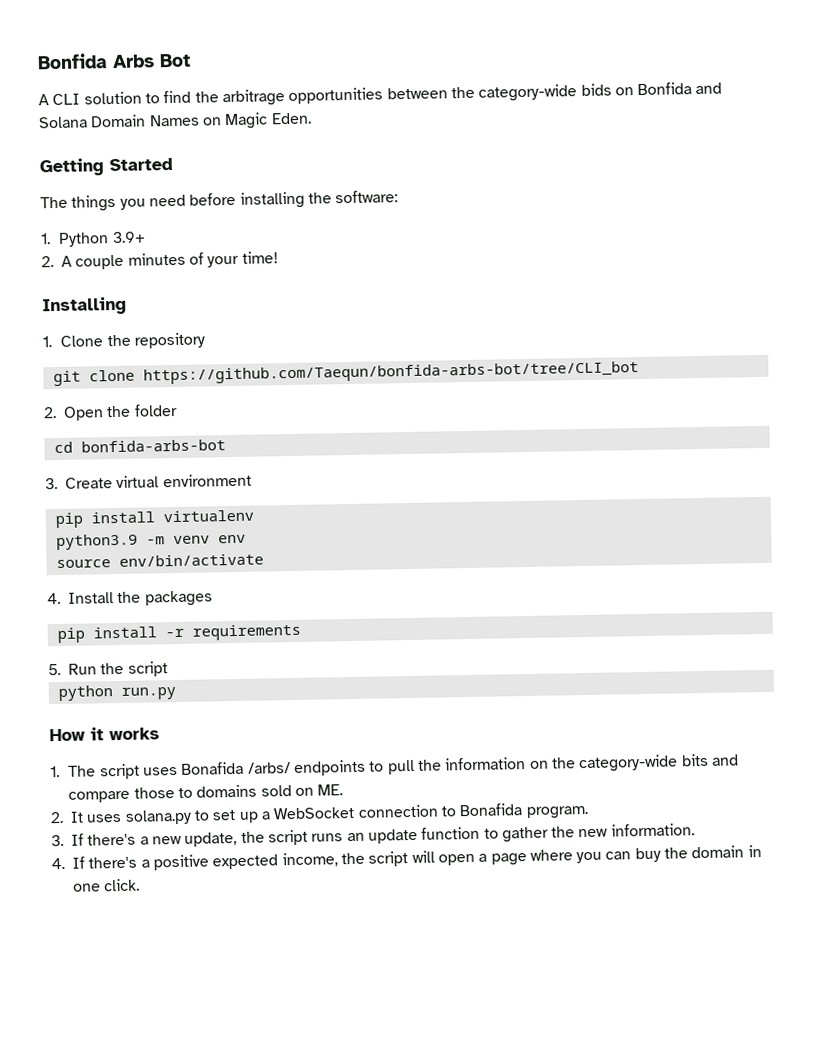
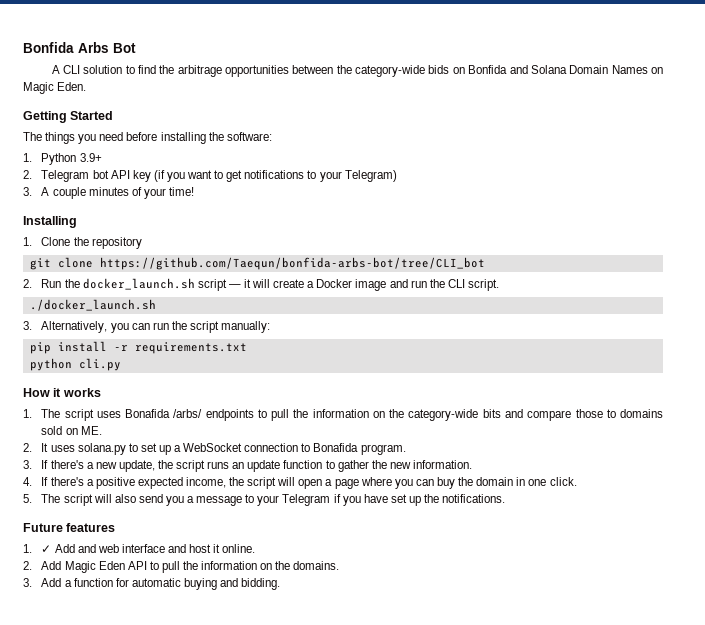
(54, 262) none -> [41,170,397,182] [23,187,32,196] Telegram bot API key (if you want to get notifications to your Telegram) // 3.
[63,403,178,421] [53,439,226,454] [45,473,252,490] [54,509,254,529] [55,533,246,551] [55,553,264,569] [47,590,213,607] [56,623,301,644] [48,661,168,677] Open the folder // cd bonfida-arbs-bot // 3. Create virtual environment // pip install virtualenv // python3.9 -m venv env // source env/bin/activate // 4. Install the packages // pip install -r requirements // 5. Run the script -> [41,278,500,291] [29,299,156,311] [23,321,271,333] [29,341,247,354] Run the docker_launch.sh script — it will create a Docker image and run the CLI script. // ./docker_launch.sh // 3. Alternatively, you can run the script manually: // pip install -r requirements.txt
[120,687,176,700] run.py -> [78,358,121,371] cli.py
(141, 885) none -> [23,494,506,506] [23,523,116,532] [23,544,256,553] [23,561,340,573] [23,578,281,590] // 5. The script will also send you a message to your Telegram if you have set up the notifications. // Future features // 1. ✓ Add and web interface and host it online. // 2. Add Magic Eden API to pull the information on the domains. // 3. Add a function for automatic buying and bidding.

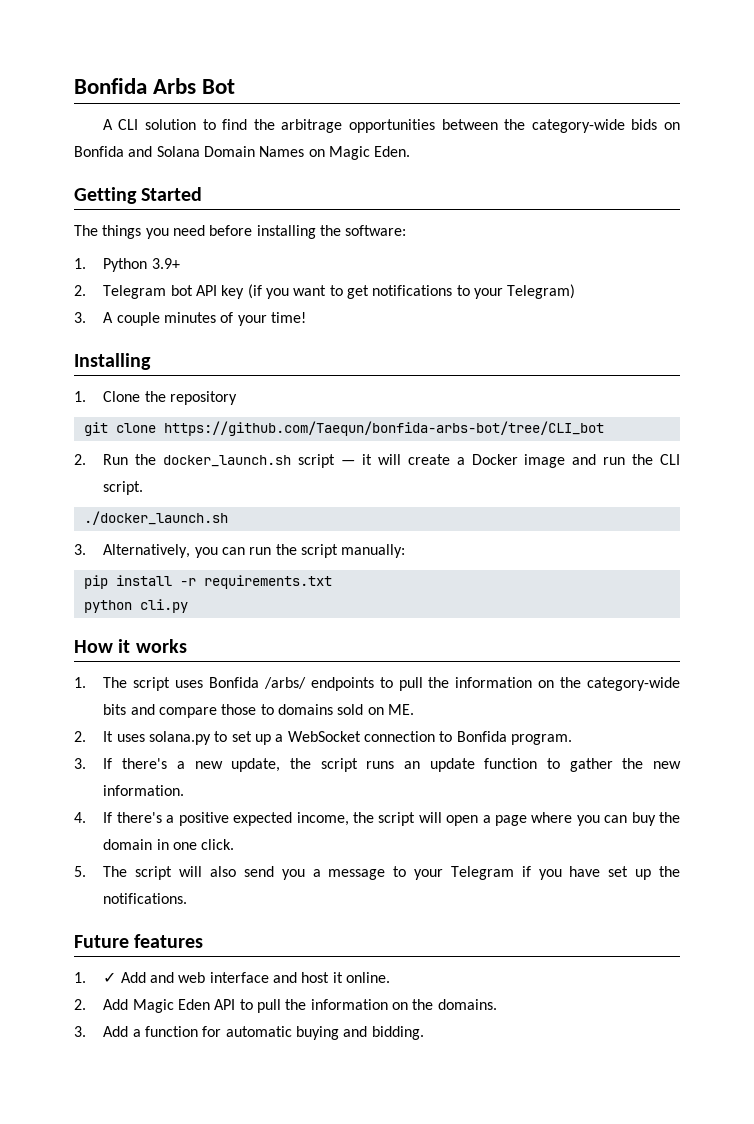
[125,409,171,418] Bonafida -> [209,677,260,688] Bonfida
[313,443,359,452] Bonafida -> [456,731,507,742] Bonfida

